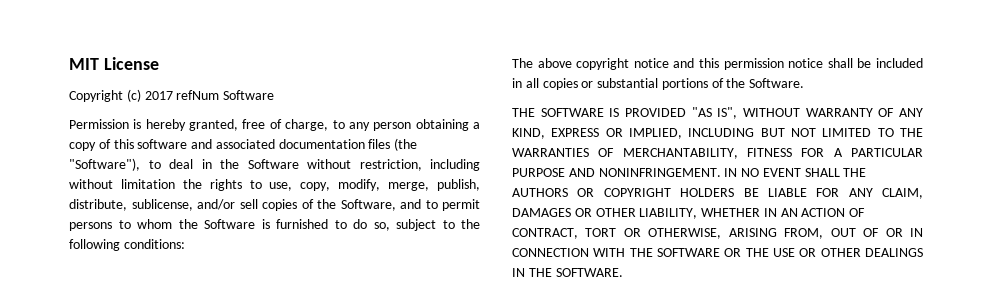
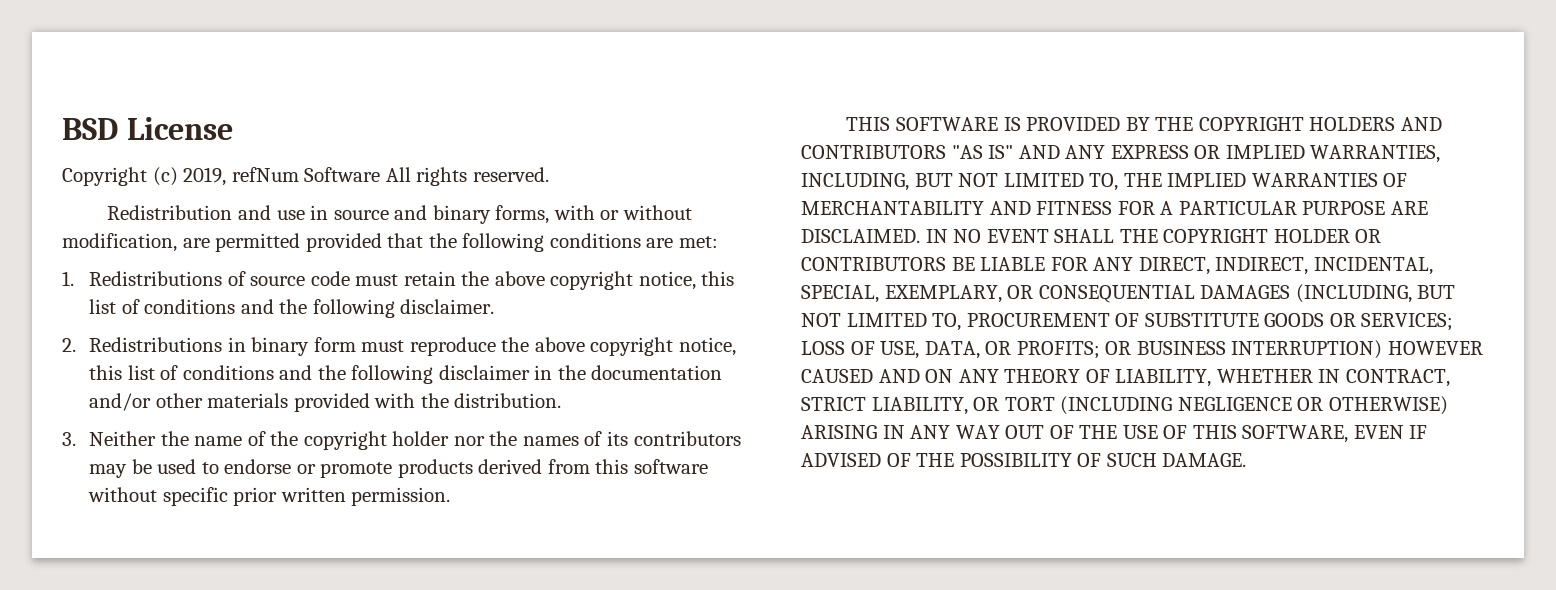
[69,58,99,70] MIT -> [62,118,118,140] BSD
[144,91,173,100] 2017 -> [183,167,227,186] 2019,
[69,119,481,131] [69,138,418,151] [69,158,480,171] [69,179,481,191] [69,199,480,211] [69,219,480,231] [69,239,185,251] [512,58,923,70] [512,78,805,90] [512,107,923,119] [512,128,923,139] [512,148,738,159] // Permission is hereby granted, free of charge, to any person obtaining a copy of this software and associated documentation files (the "Software"), to deal in the Software without restriction, including without limitation the rights to use, copy, modify, merge, publish, distribute, sublicense, and/or sell copies of the Software, and to permit persons to whom the Software is furnished to do so, subject to the following conditions: // The above copyright notice and this permission notice shall be included in all copies or substantial portions of the Software. // THE SOFTWARE IS PROVIDED "AS IS", WITHOUT WARRANTY OF ANY KIND, EXPRESS OR IMPLIED, INCLUDING BUT NOT LIMITED TO THE WARRANTIES OF MERCHANTABILITY, -> [385,167,549,186] [107,205,692,224] [62,233,718,252] [62,271,735,290] [89,299,495,318] [62,337,736,356] [89,365,723,384] [89,393,562,412] [62,431,741,450] [89,459,708,478] [88,487,451,506] [846,117,1442,131] [801,145,1441,163] [801,173,1408,191] [801,201,1031,215] All rights reserved. // Redistribution and use in source and binary forms, with or without modification, are permitted provided that the following conditions are met: // 1. Redistributions of source code must retain the above copyright notice, this list of conditions and the following disclaimer. // 2. Redistributions in binary form must reproduce the above copyright notice, this list of conditions and the following disclaimer in the documentation and/or other materials provided with the distribution. // 3. Neither the name of the copyright holder nor the names of its contributors may be used to endorse or promote products derived from this software without specific prior written permission. // THIS SOFTWARE IS PROVIDED BY THE COPYRIGHT HOLDERS AND CONTRIBUTORS "AS IS" AND ANY EXPRESS OR IMPLIED WARRANTIES, INCLUDING, BUT NOT LIMITED TO, THE IMPLIED WARRANTIES OF MERCHANTABILITY AND
[568,168,721,177] AND NONINFRINGEMENT. -> [1390,201,1428,215] [801,229,920,243] ARE DISCLAIMED.
[512,188,923,199] [512,208,866,219] [512,228,924,239] [512,248,923,257] [512,268,623,277] AUTHORS OR COPYRIGHT HOLDERS BE LIABLE FOR ANY CLAIM, DAMAGES OR OTHER LIABILITY, WHETHER IN AN ACTION OF CONTRACT, TORT OR OTHERWISE, ARISING FROM, OUT OF OR IN CONNECTION WITH THE SOFTWARE OR THE USE OR OTHER DEALINGS IN THE SOFTWARE. -> [1163,229,1382,243] [801,257,1433,275] [801,284,1456,303] [801,313,1454,331] [801,340,1483,359] [801,369,1450,387] [801,396,1448,415] [801,425,1428,443] [801,453,1247,467] COPYRIGHT HOLDER OR CONTRIBUTORS BE LIABLE FOR ANY DIRECT, INDIRECT, INCIDENTAL, SPECIAL, EXEMPLARY, OR CONSEQUENTIAL DAMAGES (INCLUDING, BUT NOT LIMITED TO, PROCUREMENT OF SUBSTITUTE GOODS OR SERVICES; LOSS OF USE, DATA, OR PROFITS; OR BUSINESS INTERRUPTION) HOWEVER CAUSED AND ON ANY THEORY OF LIABILITY, WHETHER IN CONTRACT, STRICT LIABILITY, OR TORT (INCLUDING NEGLIGENCE OR OTHERWISE) ARISING IN ANY WAY OUT OF THE USE OF THIS SOFTWARE, EVEN IF ADVISED OF THE POSSIBILITY OF SUCH DAMAGE.

